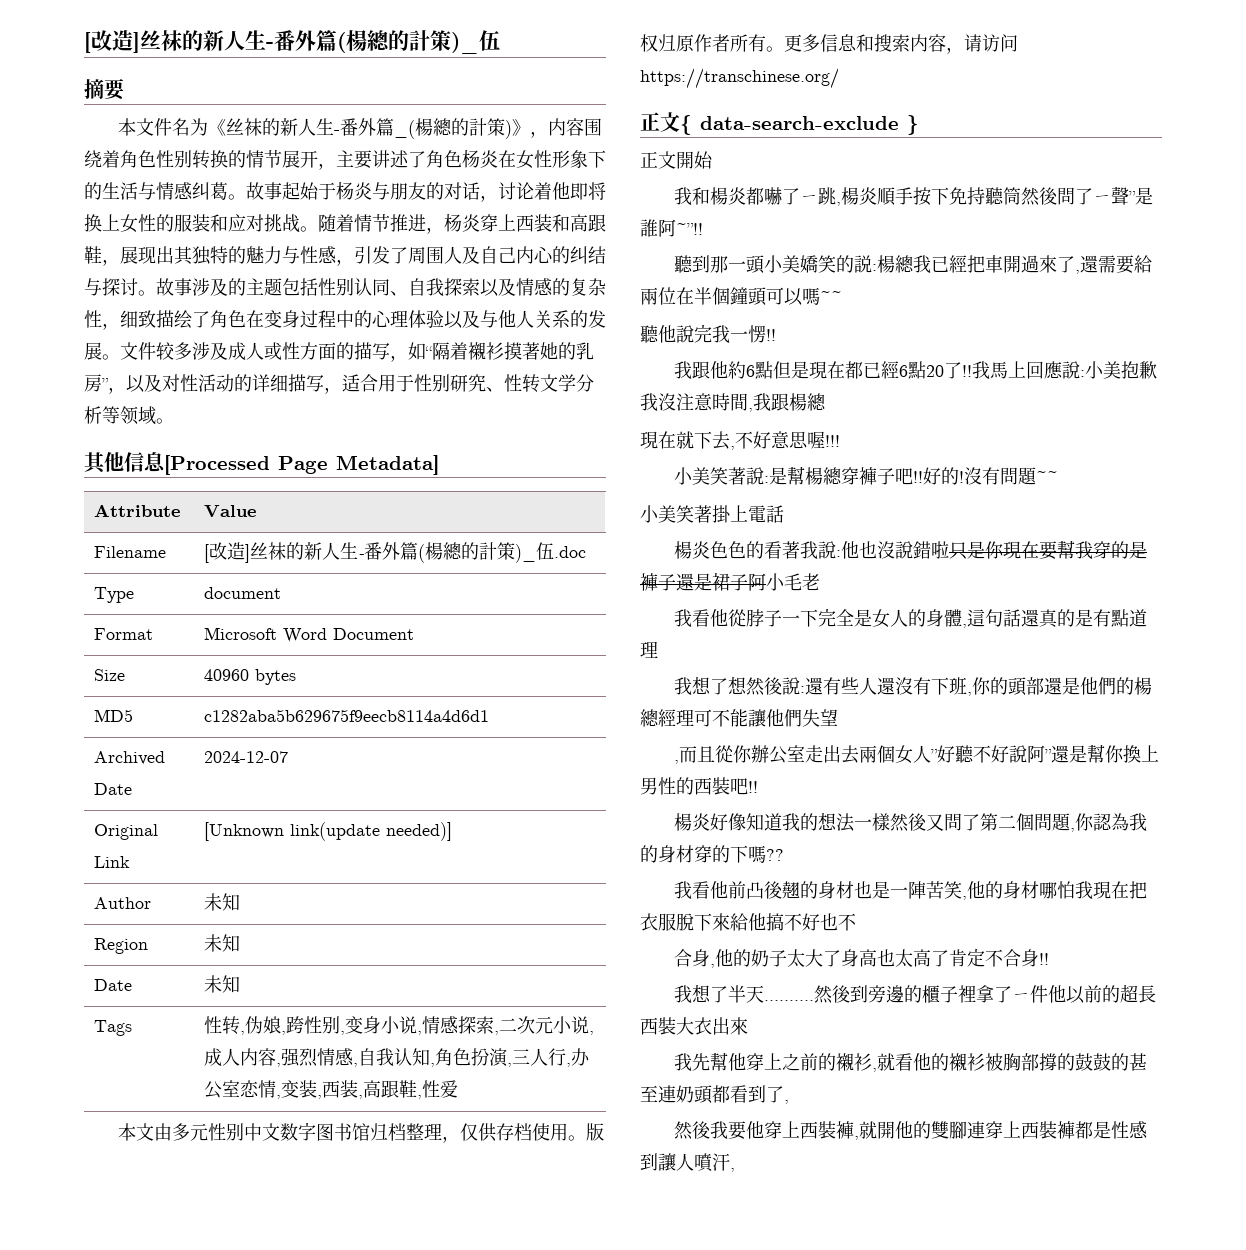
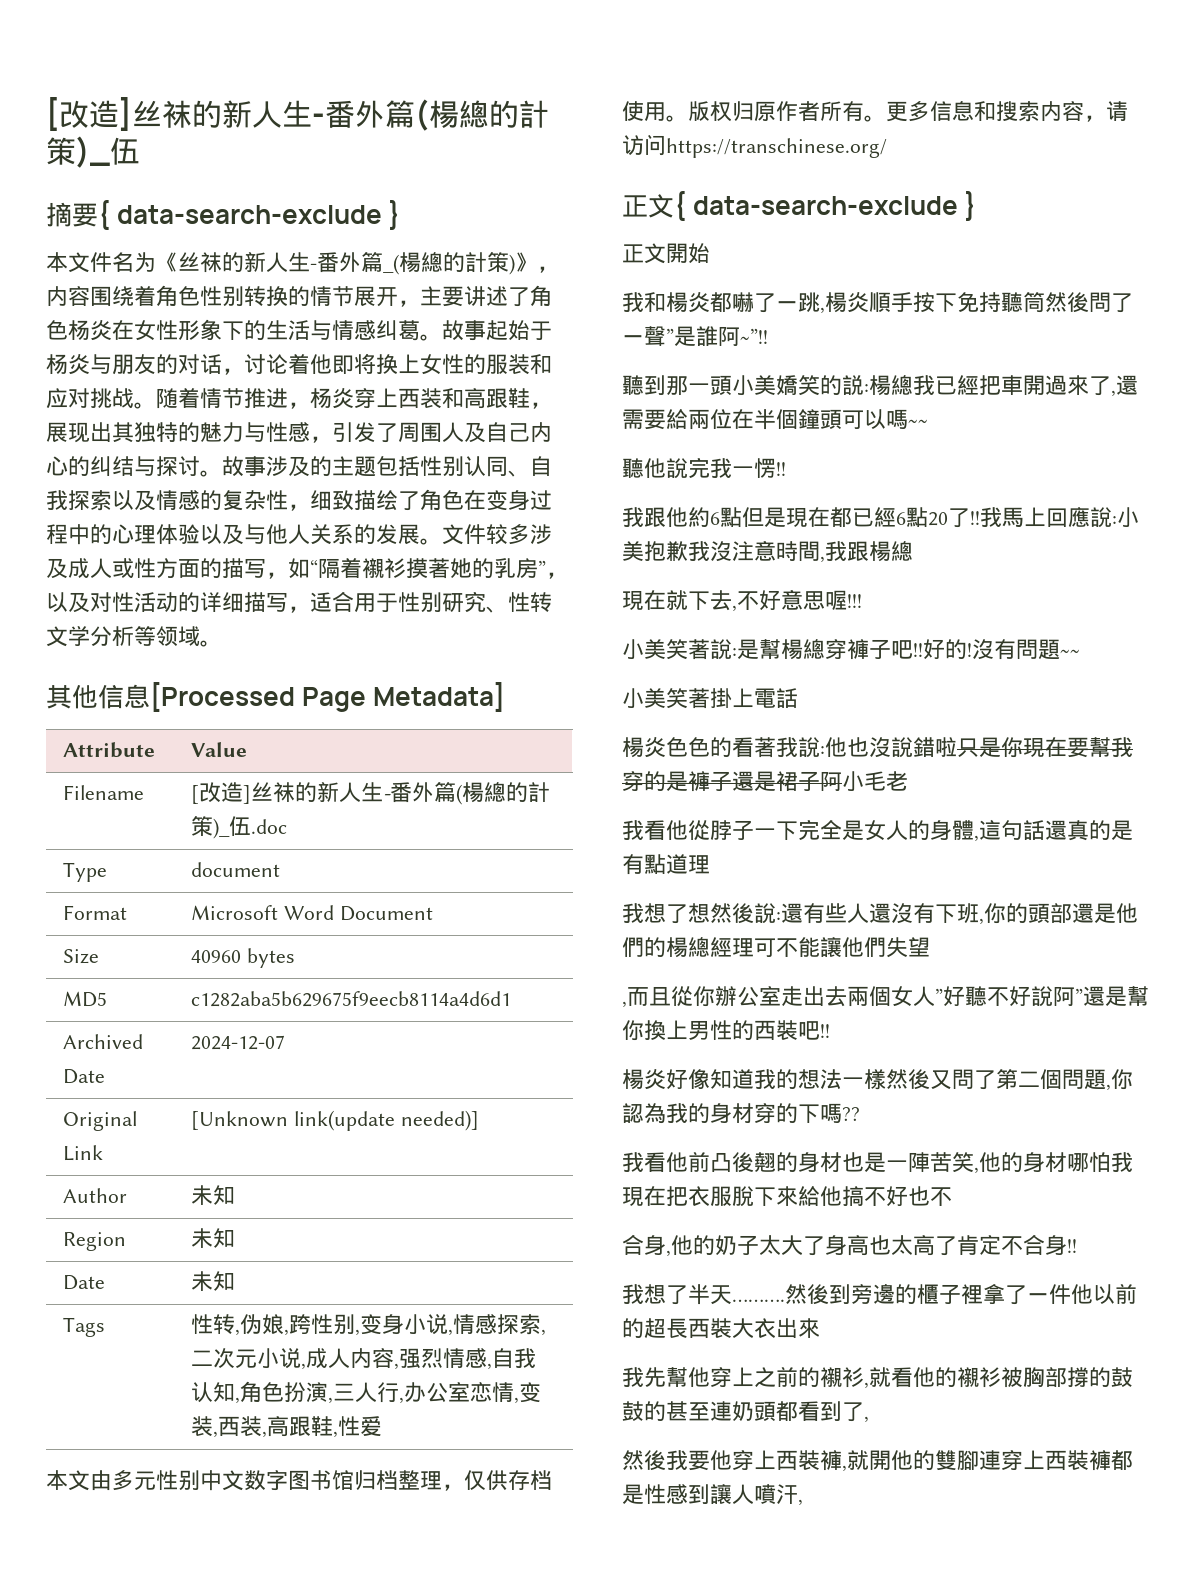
(125, 89) none -> [98,200,402,230] { data-search-exclude }

